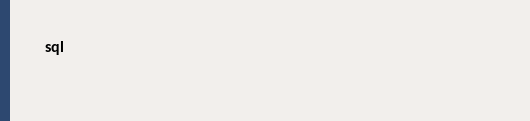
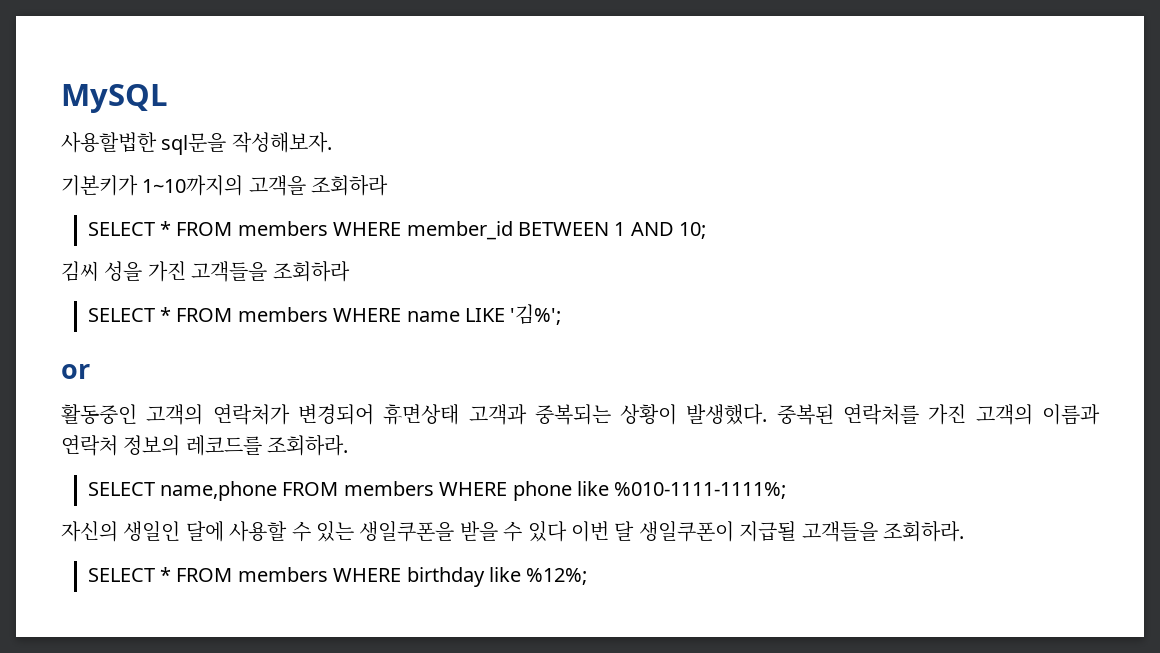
[45,41,64,55] sql -> [61,84,168,113] [61,132,332,155] [61,175,389,196] [87,221,707,240] [61,261,350,282] [87,304,562,325] [61,364,90,379] [61,404,1100,425] [61,435,349,456] [87,481,787,501] [61,521,964,542] [87,567,588,587] MySQL // 사용할법한 sql문을 작성해보자. // 기본키가 1~10까지의 고객을 조회하라 // SELECT * FROM members WHERE member_id BETWEEN 1 AND 10; // 김씨 성을 가진 고객들을 조회하라 // SELECT * FROM members WHERE name LIKE '김%'; // or // 활동중인 고객의 연락처가 변경되어 휴면상태 고객과 중복되는 상황이 발생했다. 중복된 연락처를 가진 고객의 이름과 연락처 정보의 레코드를 조회하라. // SELECT name,phone FROM members WHERE phone like %010-1111-1111%; // 자신의 생일인 달에 사용할 수 있는 생일쿠폰을 받을 수 있다 이번 달 생일쿠폰이 지급될 고객들을 조회하라. // SELECT * FROM members WHERE birthday like %12%;

